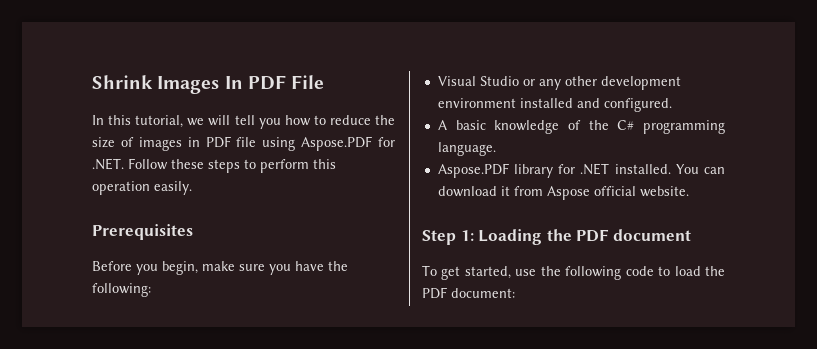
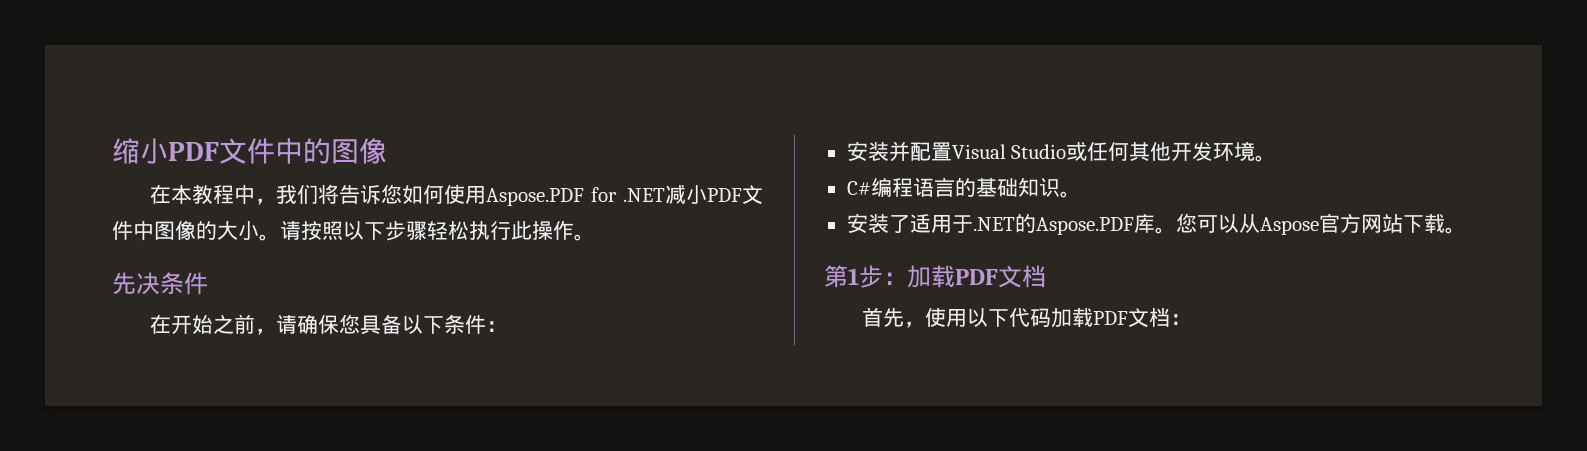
[92,75,325,94] [92,115,395,129] [92,136,395,151] [92,158,336,173] [92,181,192,195] [92,224,193,240] [92,261,348,275] [92,283,151,297] [437,76,681,90] [437,98,672,112] [437,120,725,134] [437,142,496,156] [437,163,725,178] [437,186,689,200] [422,229,691,245] [422,265,725,280] [422,287,515,299] Shrink Images In PDF File // In this tutorial, we will tell you how to reduce the size of images in PDF file using Aspose.PDF for .NET. Follow these steps to perform this operation easily. // Prerequisites // Before you begin, make sure you have the following: // Visual Studio or any other development environment installed and configured. // A basic knowledge of the C# programming language. // Aspose.PDF library for .NET installed. You can download it from Aspose official website. // Step 1: Loading the PDF document // To get started, use the following code to load the PDF document: -> [112,138,387,164] [150,184,763,206] [112,220,595,241] [112,272,208,295] [150,314,508,335] [846,141,1277,162] [846,177,1081,198] [846,213,1466,235] [824,265,1046,288] [862,307,1192,328] 缩小PDF文件中的图像 // 在本教程中，我们将告诉您如何使用Aspose.PDF for .NET减小PDF文件中图像的大小。请按照以下步骤轻松执行此操作。 // 先决条件 // 在开始之前，请确保您具备以下条件： // 安装并配置Visual Studio或任何其他开发环境。 // C#编程语言的基础知识。 // 安装了适用于.NET的Aspose.PDF库。您可以从Aspose官方网站下载。 // 第1步：加载PDF文档 // 首先，使用以下代码加载PDF文档：

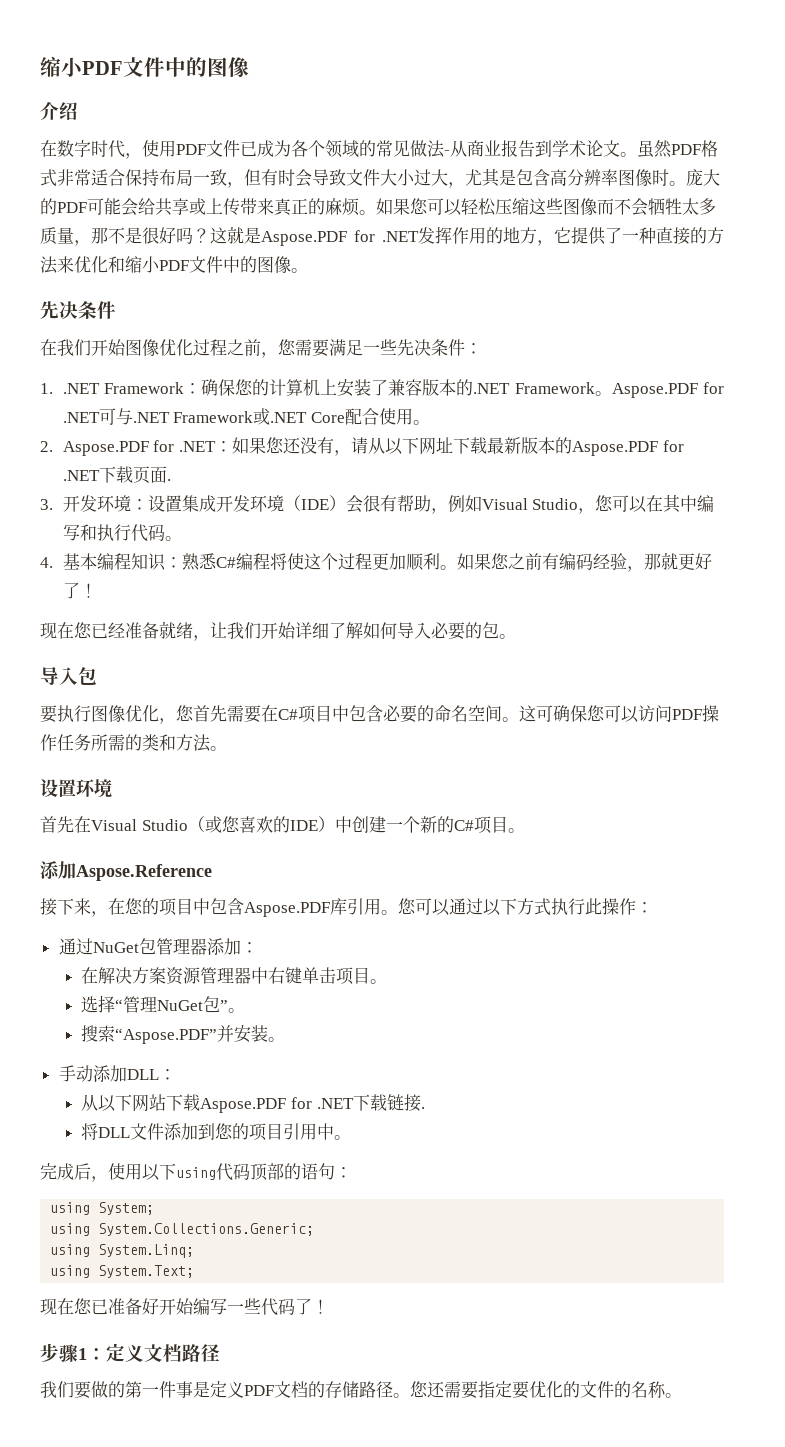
[112,138,387,164] [150,184,763,206] [112,220,595,241] [112,272,208,295] [150,314,508,335] [846,141,1277,162] [846,177,1081,198] [846,213,1466,235] [824,265,1046,288] [862,307,1192,328] 缩小PDF文件中的图像 // 在本教程中，我们将告诉您如何使用Aspose.PDF for .NET减小PDF文件中图像的大小。请按照以下步骤轻松执行此操作。 // 先决条件 // 在开始之前，请确保您具备以下条件： // 安装并配置Visual Studio或任何其他开发环境。 // C#编程语言的基础知识。 // 安装了适用于.NET的Aspose.PDF库。您可以从Aspose官方网站下载。 // 第1步：加载PDF文档 // 首先，使用以下代码加载PDF文档： -> [40,57,249,78] [40,102,78,120] [40,140,718,159] [40,168,720,188] [40,198,716,216] [40,226,724,246] [40,256,308,274] [40,301,116,319] [40,339,482,358] [40,379,724,398] [62,408,430,425] [40,437,684,456] [62,466,171,484] [40,494,715,514] [62,524,182,542] [40,552,712,572] [62,582,97,599] [40,621,516,641] [40,667,97,685] [40,705,719,724] [40,734,227,752] [40,779,112,798] [40,816,525,834] [40,861,212,881] [40,898,653,917] [58,938,258,955] [81,967,388,985] [81,995,246,1013] [81,1025,286,1044] [58,1065,176,1082] [81,1094,425,1113] [81,1123,352,1141] [40,1163,352,1182] [50,1202,155,1215] [50,1223,315,1236] [50,1244,195,1258] [50,1265,195,1278] [40,1298,329,1316] [40,1343,220,1362] [40,1381,682,1399] 缩小PDF文件中的图像 // 介绍 // 在数字时代，使用PDF文件已成为各个领域的常见做法-从商业报告到学术论文。虽然PDF格式非常适合保持布局一致，但有时会导致文件大小过大，尤其是包含高分辨率图像时。庞大的PDF可能会给共享或上传带来真正的麻烦。如果您可以轻松压缩这些图像而不会牺牲太多质量，那不是很好吗？这就是Aspose.PDF for .NET发挥作用的地方，它提供了一种直接的方法来优化和缩小PDF文件中的图像。 // 先决条件 // 在我们开始图像优化过程之前，您需要满足一些先决条件： // 1. .NET Framework：确保您的计算机上安装了兼容版本的.NET Framework。Aspose.PDF for .NET可与.NET Framework或.NET Core配合使用。 // 2. Aspose.PDF for .NET：如果您还没有，请从以下网址下载最新版本的Aspose.PDF for .NET下载页面. // 3.开发环境：设置集成开发环境（IDE）会很有帮助，例如Visual Studio，您可以在其中编写和执行代码。 // 4.基本编程知识：熟悉C#编程将使这个过程更加顺利。如果您之前有编码经验，那就更好了！ // 现在您已经准备就绪，让我们开始详细了解如何导入必要的包。 // 导入包 // 要执行图像优化，您首先需要在C#项目中包含必要的命名空间。这可确保您可以访问PDF操作任务所需的类和方法。 // 设置环境 // 首先在Visual Studio（或您喜欢的IDE）中创建一个新的C#项目。 // 添加Aspose.Reference // 接下来，在您的项目中包含Aspose.PDF库引用。您可以通过以下方式执行此操作： // 通过NuGet包管理器添加： // 在解决方案资源管理器中右键单击项目。 // 选择“管理NuGet包”。 // 搜索“Aspose.PDF”并安装。 // 手动添加DLL： // 从以下网站下载Aspose.PDF for .NET下载链接. // 将DLL文件添加到您的项目引用中。 // 完成后，使用以下using代码顶部的语句： // using System; // using System.Collections.Generic; // using System.Linq; // using System.Text; // 现在您已准备好开始编写一些代码了！ // 步骤1：定义文档路径 // 我们要做的第一件事是定义PDF文档的存储路径。您还需要指定要优化的文件的名称。

